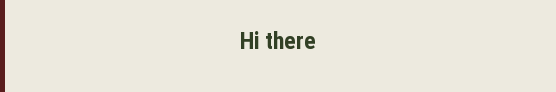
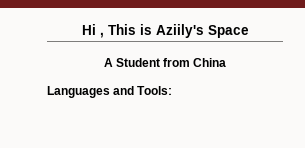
[265,31,317,49] there -> [99,24,249,38] [103,58,227,67] [47,86,173,98] , This is Aziily's Space // A Student from China // Languages and Tools:

